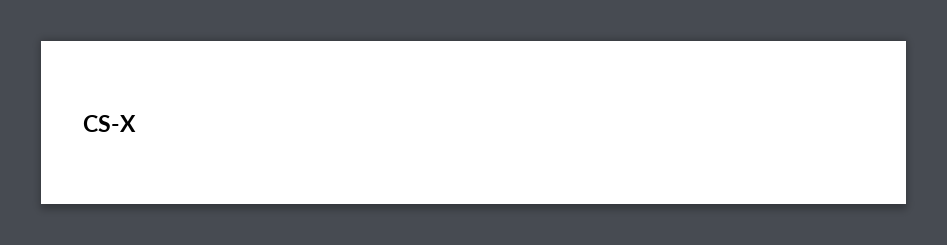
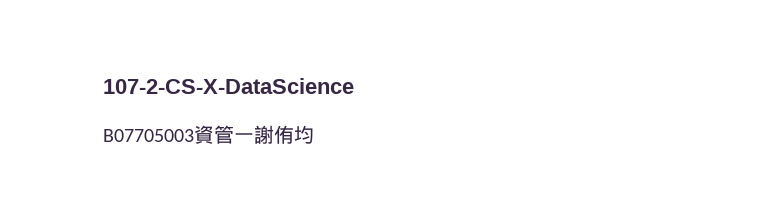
[83,115,136,132] CS-X -> [103,78,354,94] [103,125,314,144] 107-2-CS-X-DataScience // B07705003資管一謝侑均

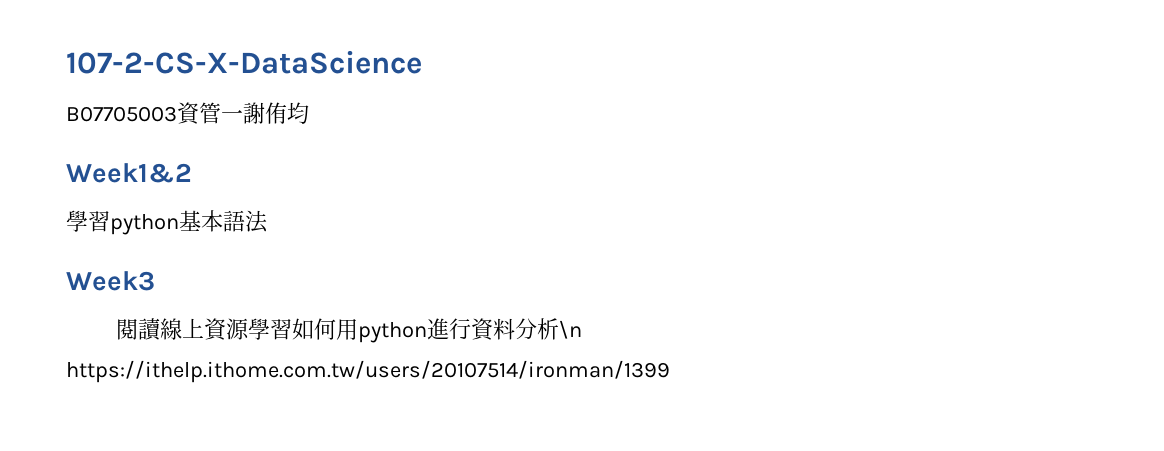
(314, 134) none -> [66,163,192,183] [66,210,268,235] [66,271,155,291] [115,318,582,343] [66,360,670,383] // Week1&2 // 學習python基本語法 // Week3 // 閱讀線上資源學習如何用python進行資料分析\n https://ithelp.ithome.com.tw/users/20107514/ironman/1399

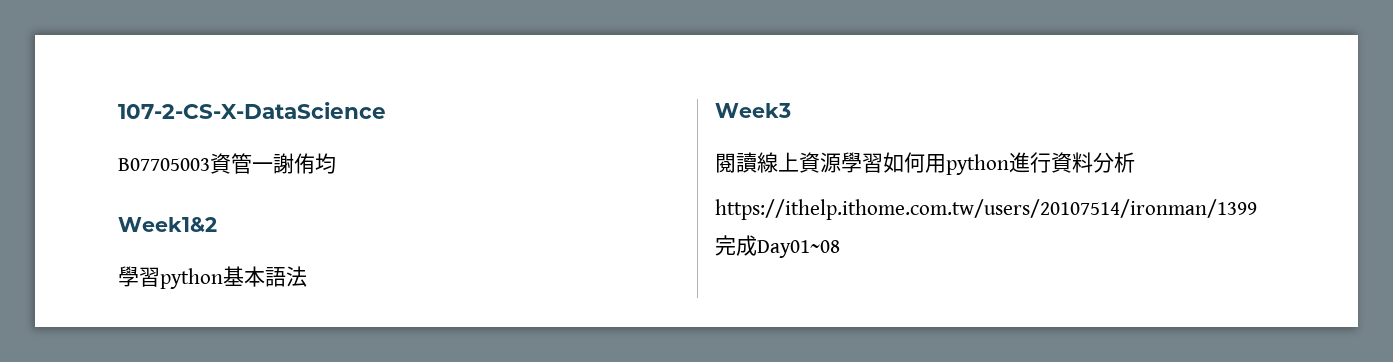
[558,320,582,339] [66,360,670,383] \n https://ithelp.ithome.com.tw/users/20107514/ironman/1399 -> [715,199,1257,220] [715,235,840,258] // https://ithelp.ithome.com.tw/users/20107514/ironman/1399完成Day01~08

